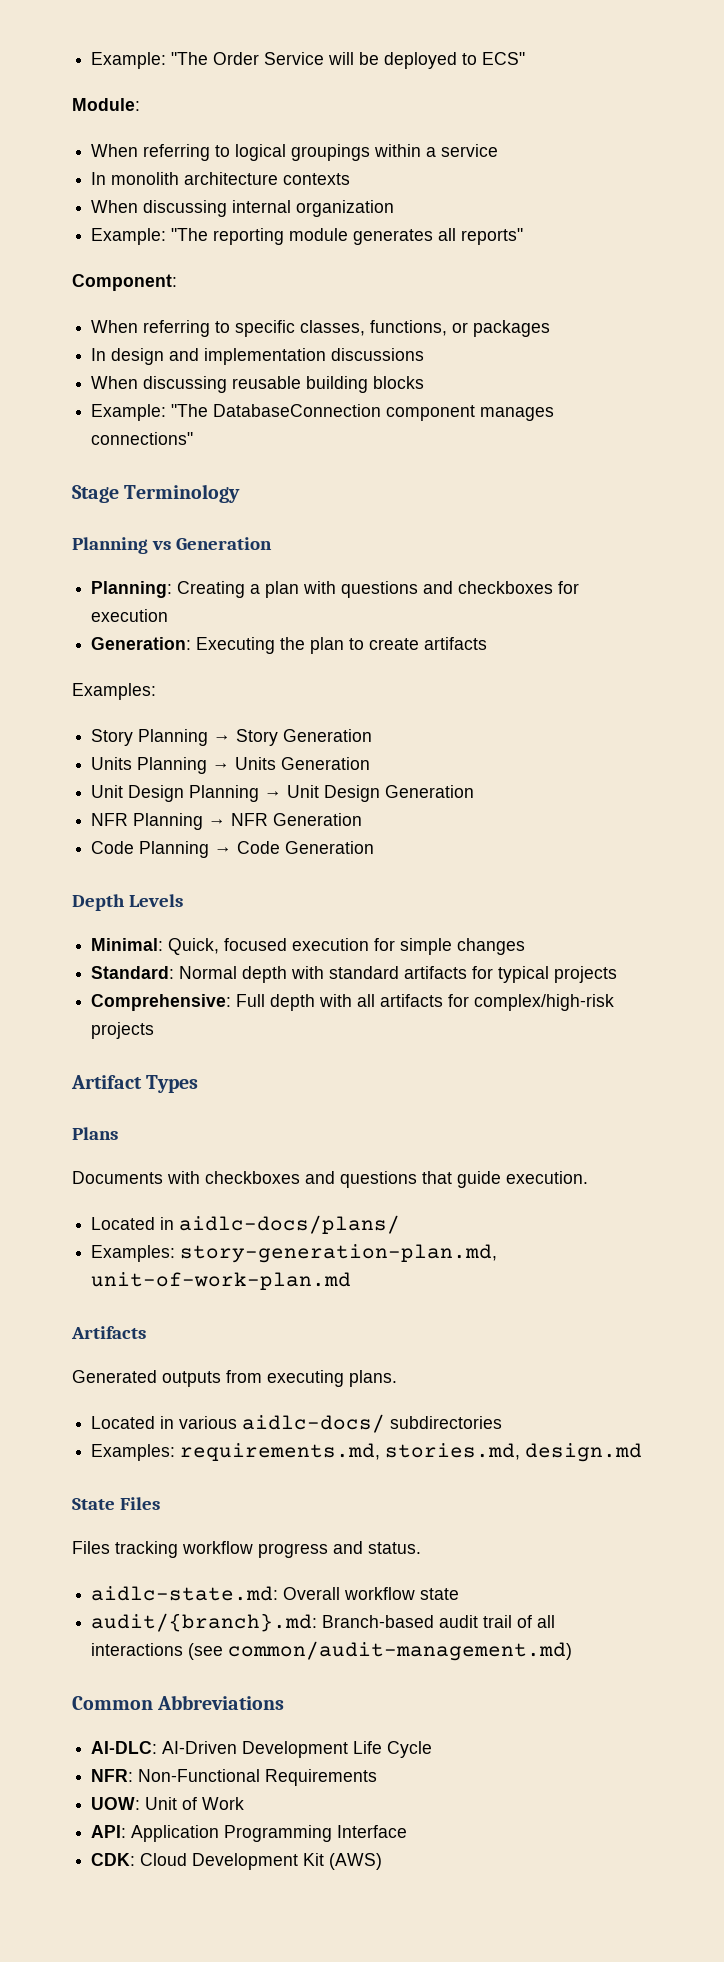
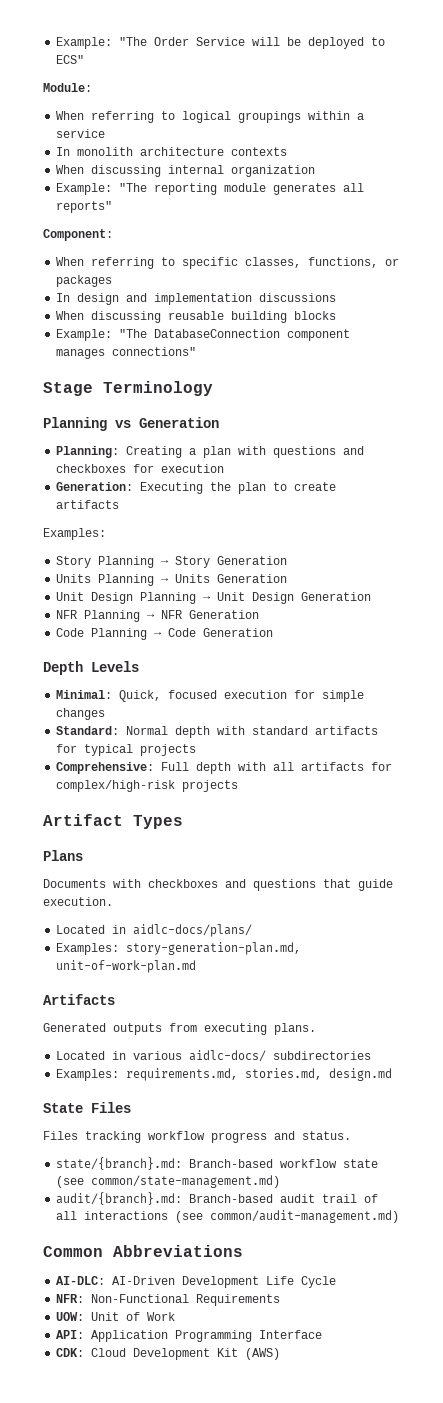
[91,1586,341,1601] aidlc-state.md: Overall -> [56,1157,274,1170] state/{branch}.md: Branch-based
(460, 1594) none -> [56,1175,281,1188] (see common/state-management.md)

